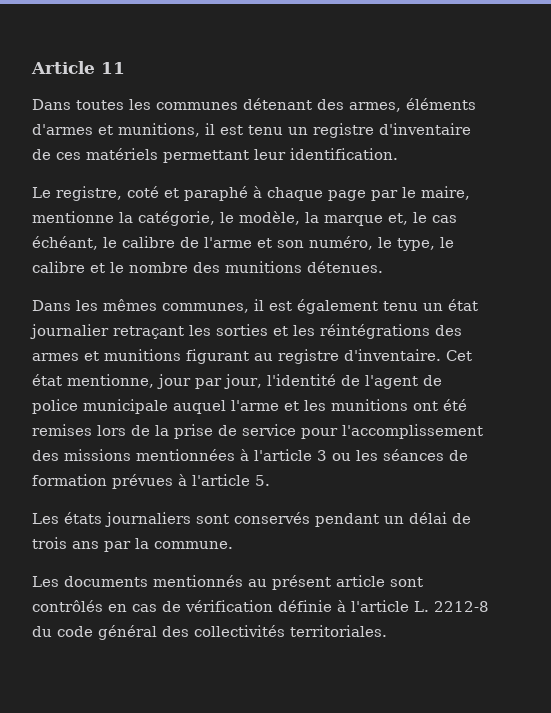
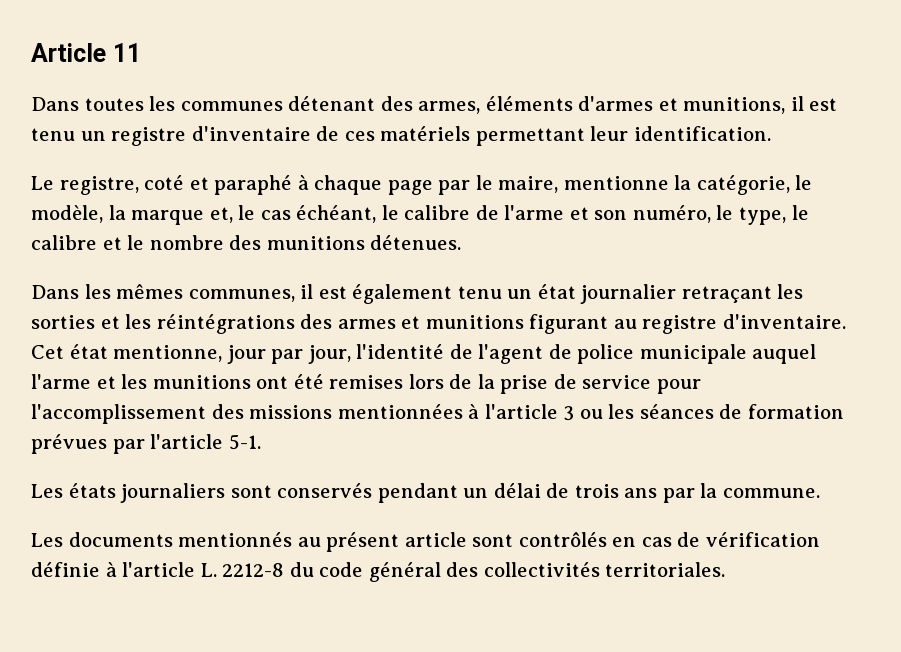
[178,474,270,486] à l'article 5. -> [112,434,261,454] par l'article 5-1.

